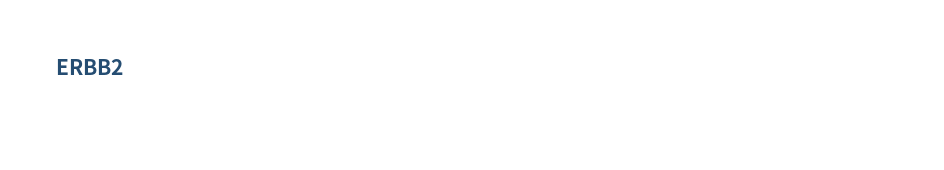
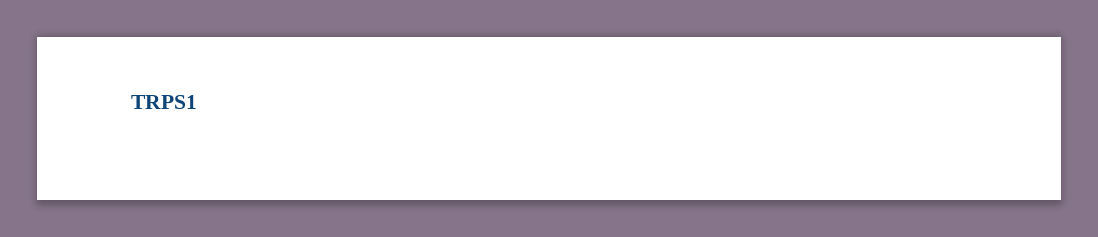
[56,59,123,75] ERBB2 -> [131,95,197,109] TRPS1

